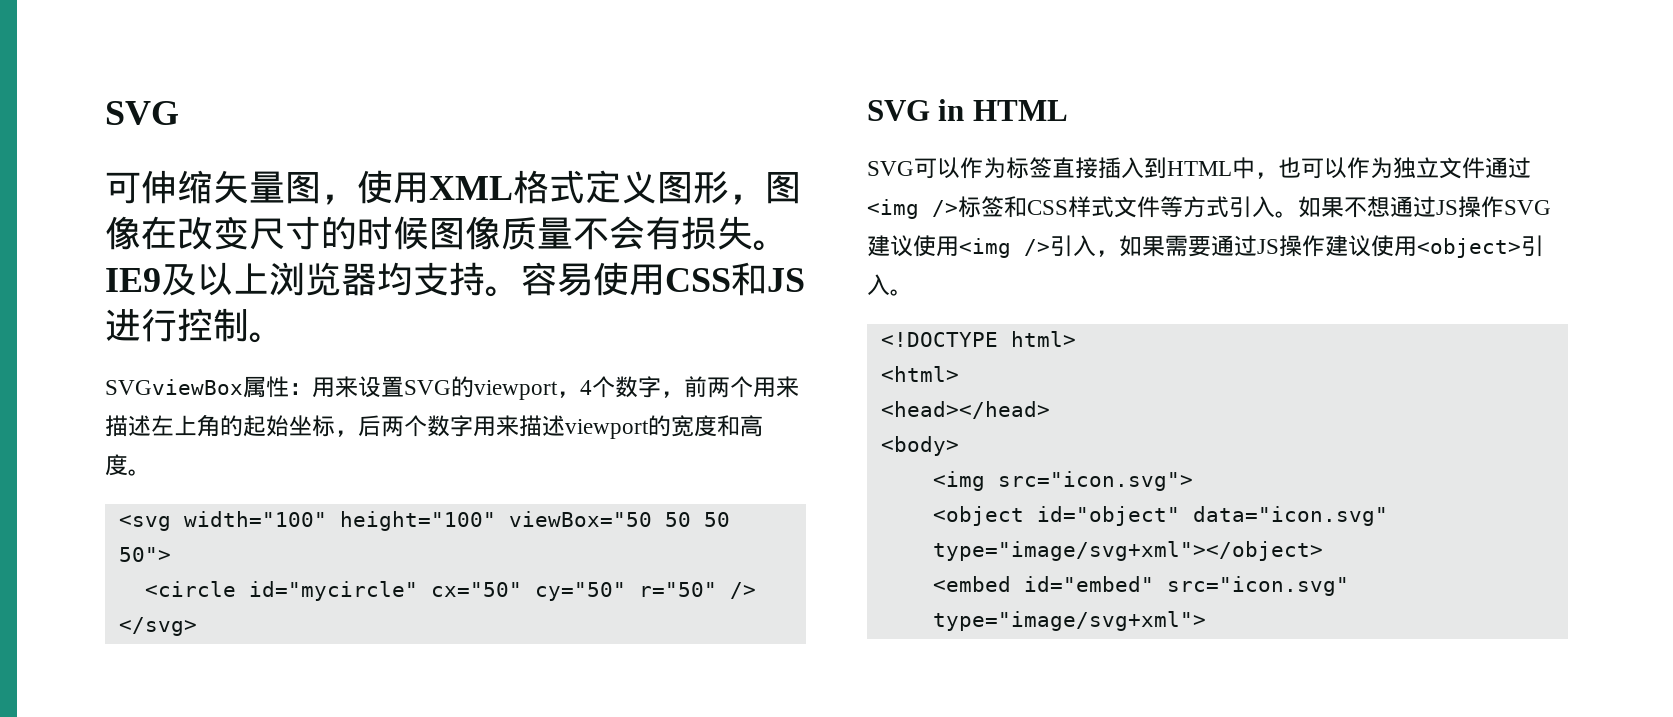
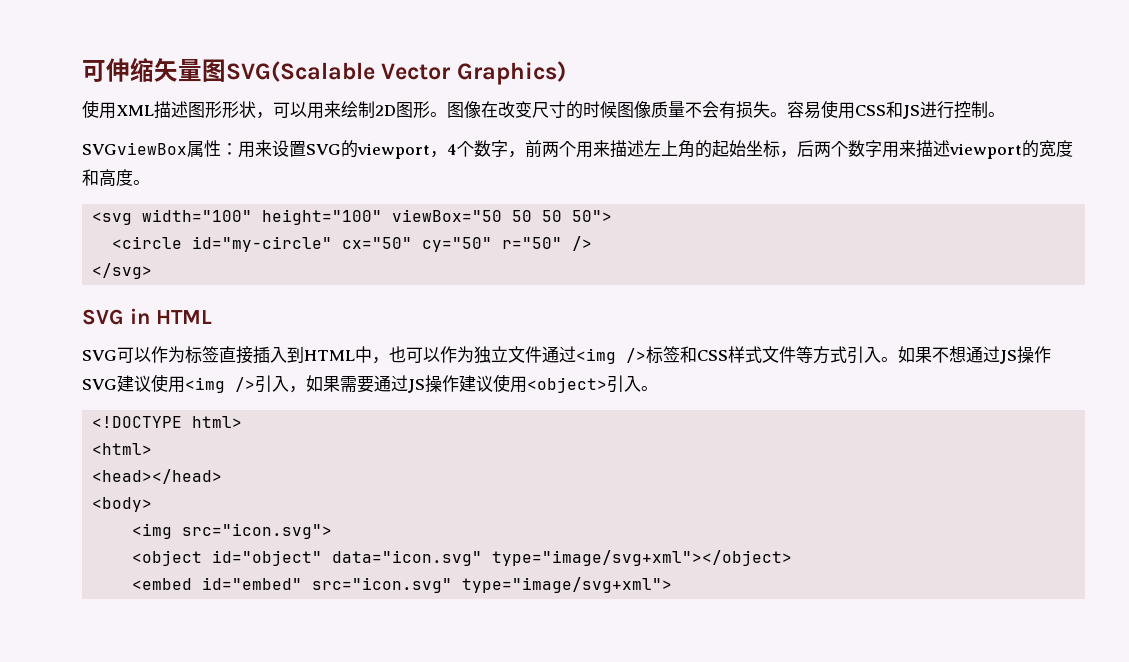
[105,101,179,125] SVG // -> (82, 71) none
[321,170,765,205] ，使用XML格式定义图形， -> [226,61,566,85] [82,100,447,119] SVG(Scalable Vector Graphics) // 使用XML描述图形形状，可以用来绘制2D图形。
[105,262,521,297] IE9及以上浏览器均支持。 -> (787, 114) none
[248,581,418,601] id="mycircle" -> [192,236,333,252] id="my-circle"

